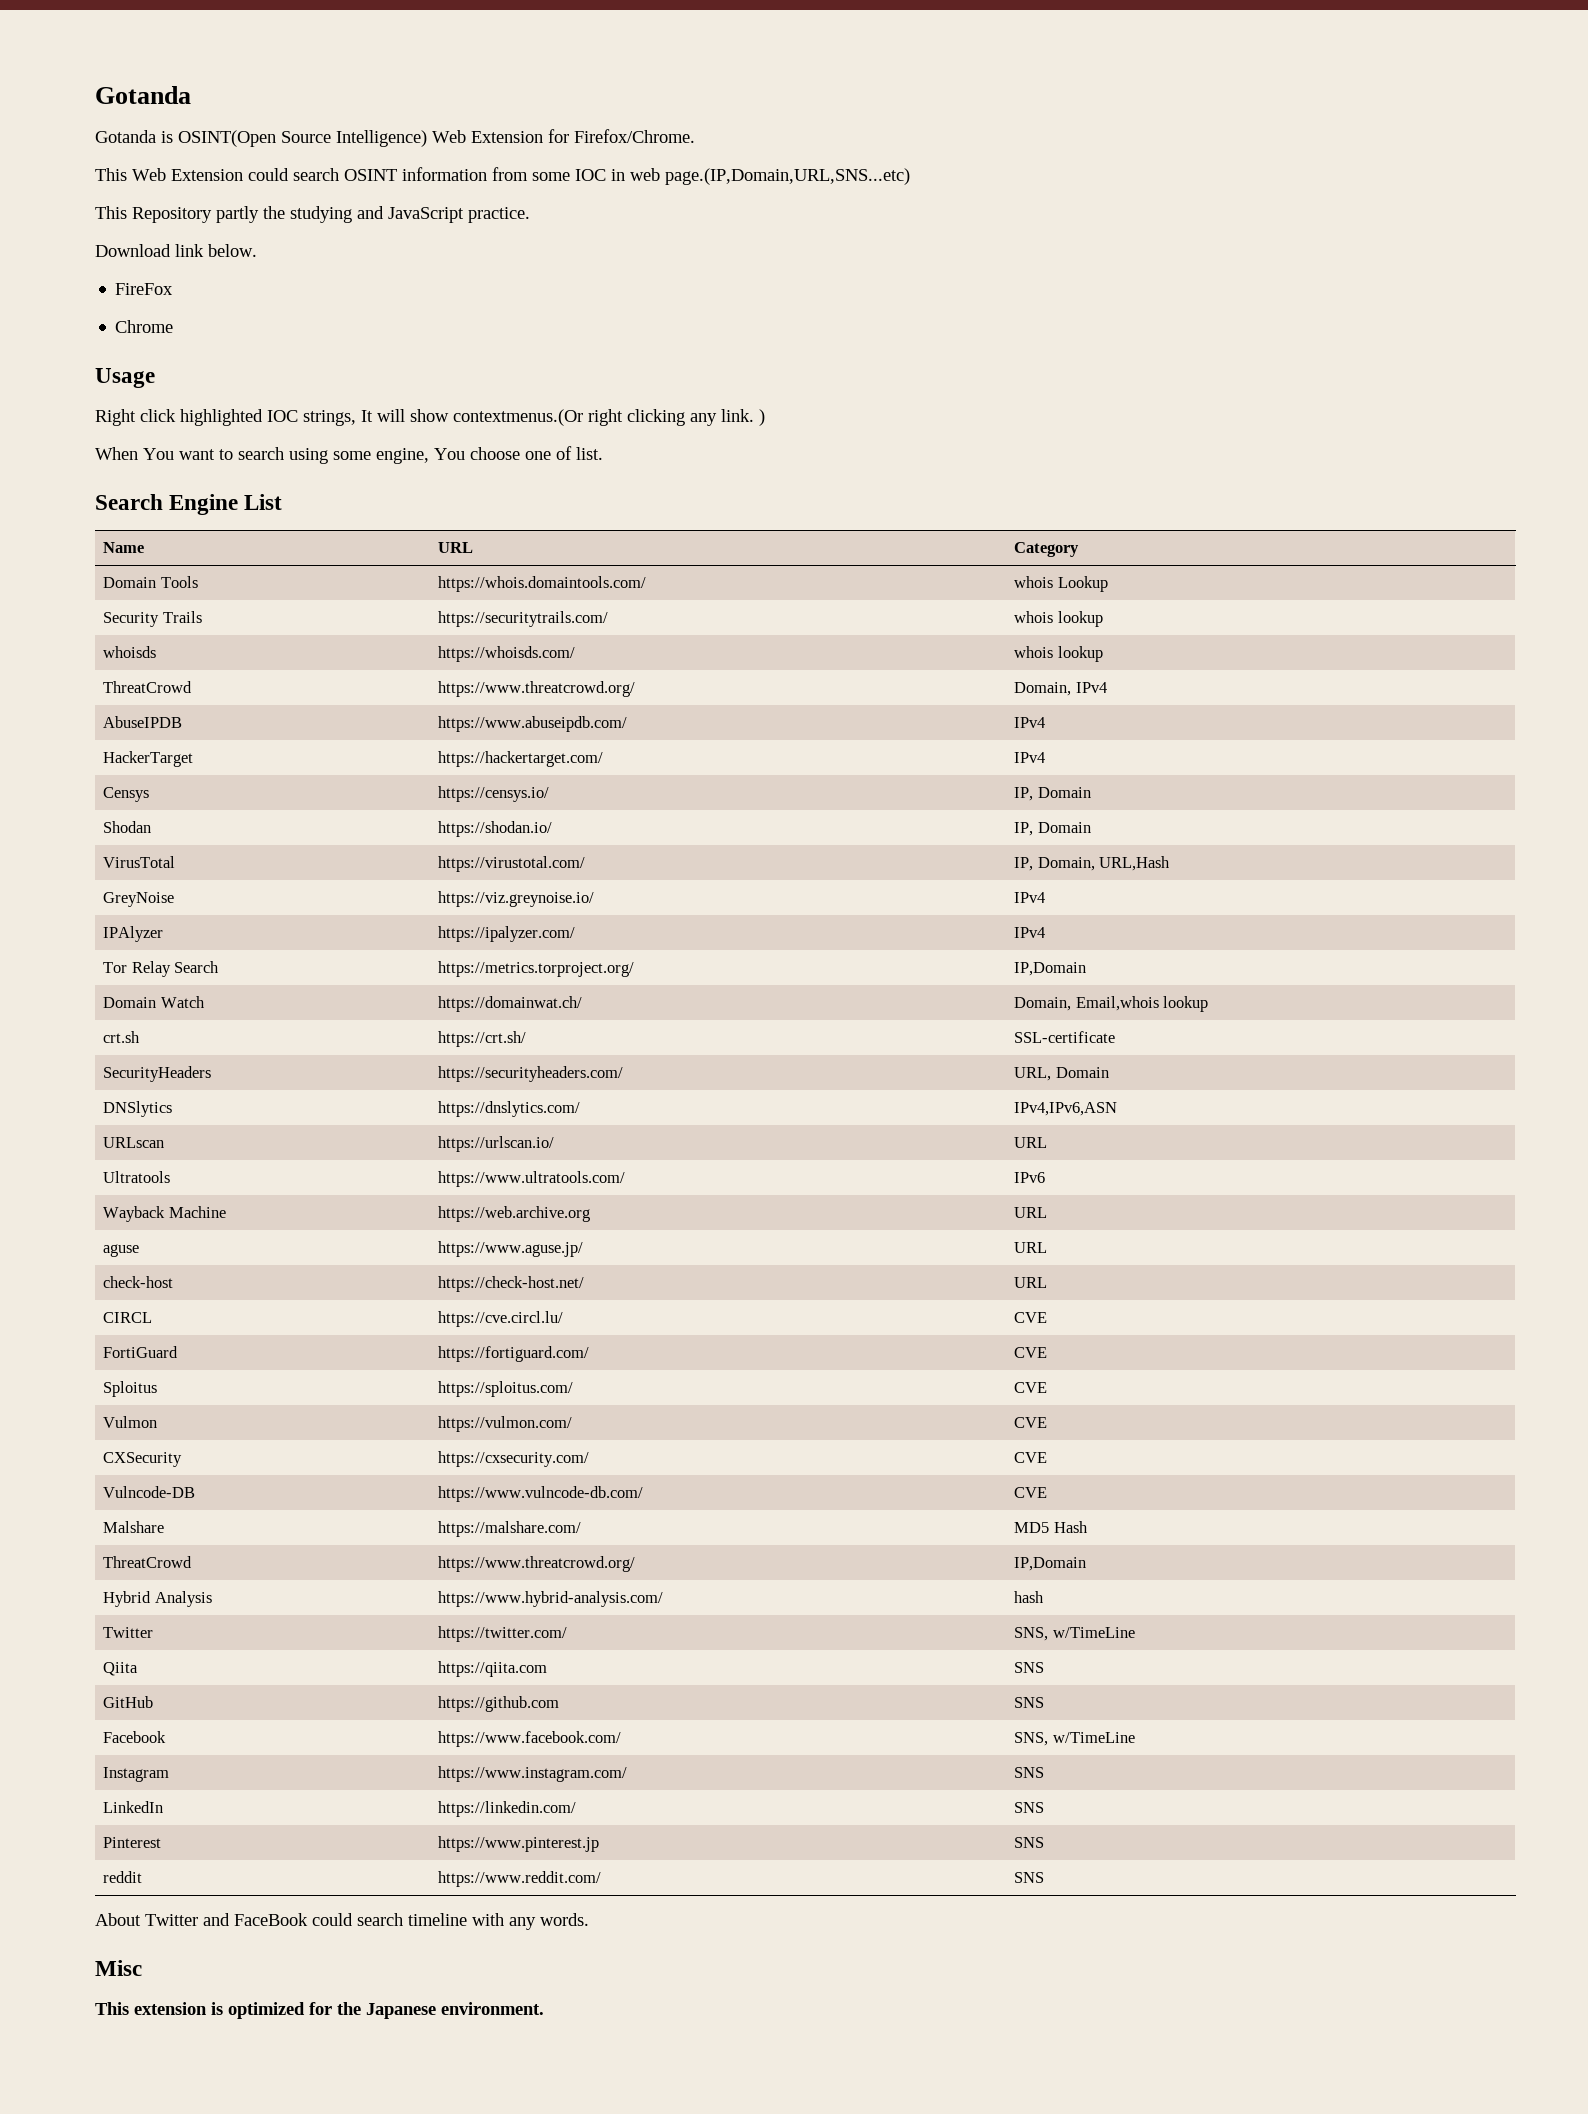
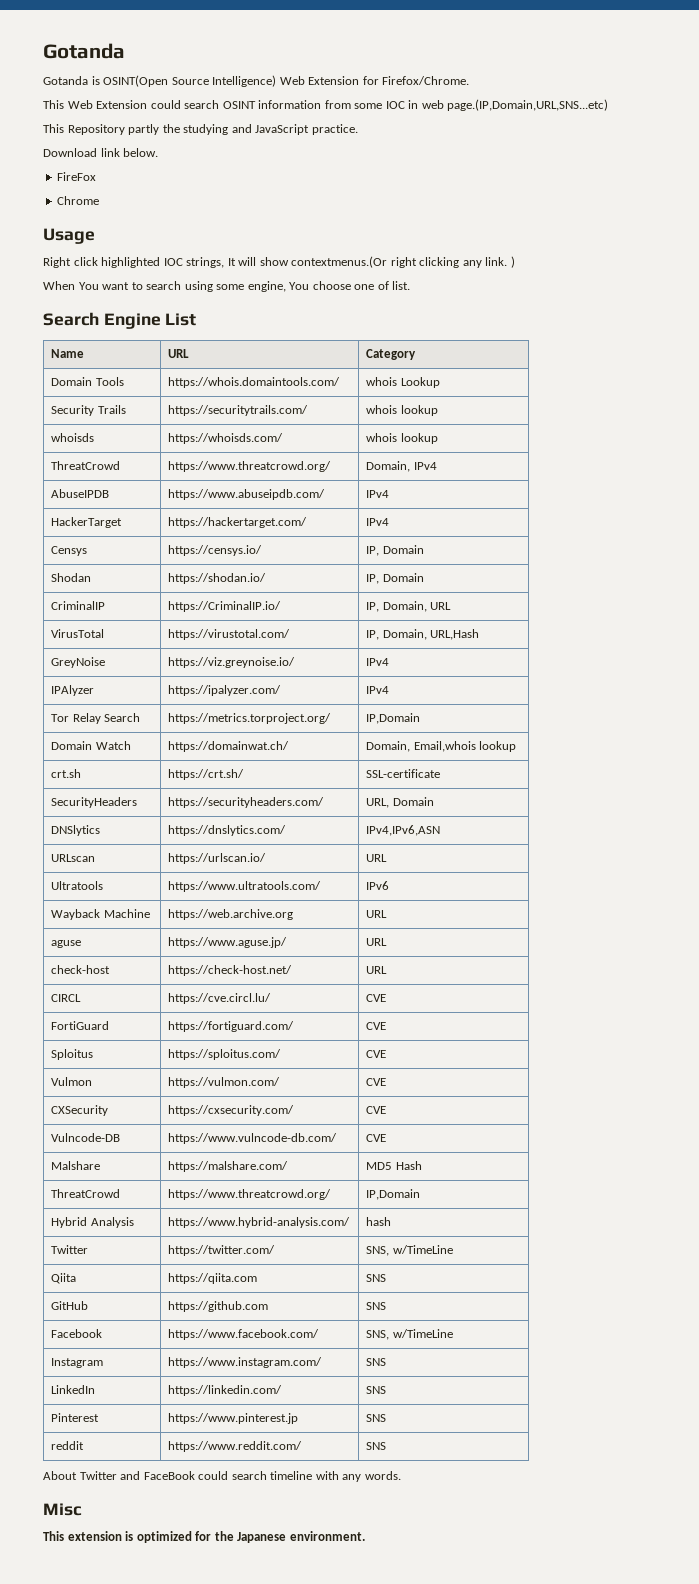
(1091, 827) none -> [51,601,106,610] [168,601,282,612] [366,601,452,612] // CriminalIP | https://CriminalIP.io/ | IP, Domain, URL

